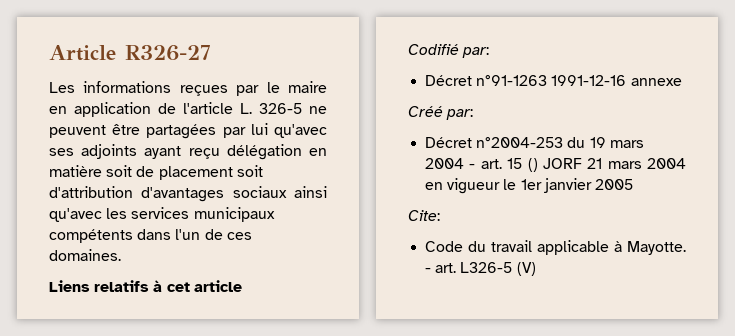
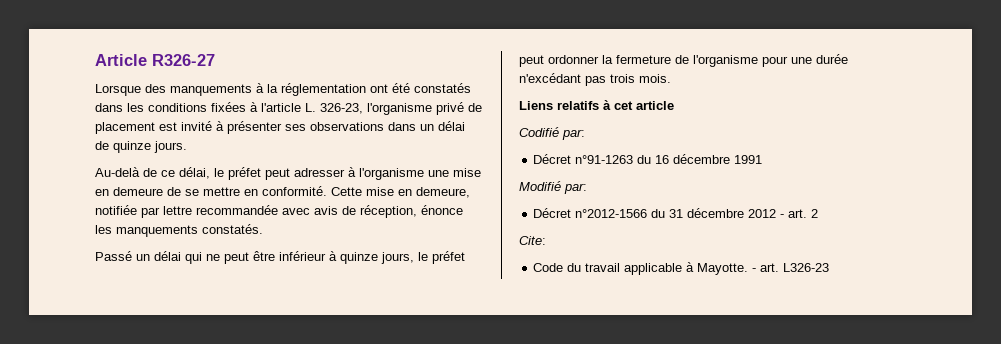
[49,81,327,96] [49,102,327,117] [49,123,327,139] [49,144,327,160] [49,165,263,180] [49,186,327,202] [49,207,275,222] [49,229,252,243] [49,249,121,261] Les informations reçues par le maire en application de l'article L. 326-5 ne peuvent être partagées par lui qu'avec ses adjoints ayant reçu délégation en matière soit de placement soit d'attribution d'avantages sociaux ainsi qu'avec les services municipaux compétents dans l'un de ces domaines. -> [95,83,471,96] [95,102,482,115] [95,121,465,134] [95,141,187,153] [95,167,481,180] [95,186,470,198] [95,205,463,218] [95,224,263,237] [95,251,465,264] [519,54,848,67] [519,73,671,86] Lorsque des manquements à la réglementation ont été constatés dans les conditions fixées à l'article L. 326-23, l'organisme privé de placement est invité à présenter ses observations dans un délai de quinze jours. // Au-delà de ce délai, le préfet peut adresser à l'organisme une mise en demeure de se mettre en conformité. Cette mise en demeure, notifiée par lettre recommandée avec avis de réception, énonce les manquements constatés. // Passé un délai qui ne peut être inférieur à quinze jours, le préfet peut ordonner la fermeture de l'organisme pour une durée n'excédant pas trois mois.
[551,75,682,86] [408,106,474,120] [425,137,644,148] [425,158,686,172] [425,178,633,194] 1991-12-16 annexe // Créé par: // Décret n°2004-253 du 19 mars 2004 - art. 15 () JORF 21 mars 2004 en vigueur le 1er janvier 2005 -> [637,154,763,164] [519,181,587,194] [533,208,819,218] du 16 décembre 1991 // Modifié par: // Décret n°2012-1566 du 31 décembre 2012 - art. 2
[460,262,536,276] L326-5 (V) -> [783,263,830,272] L326-23

